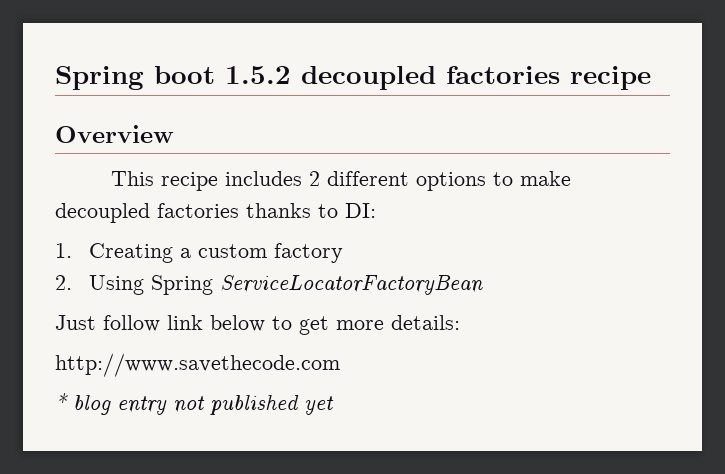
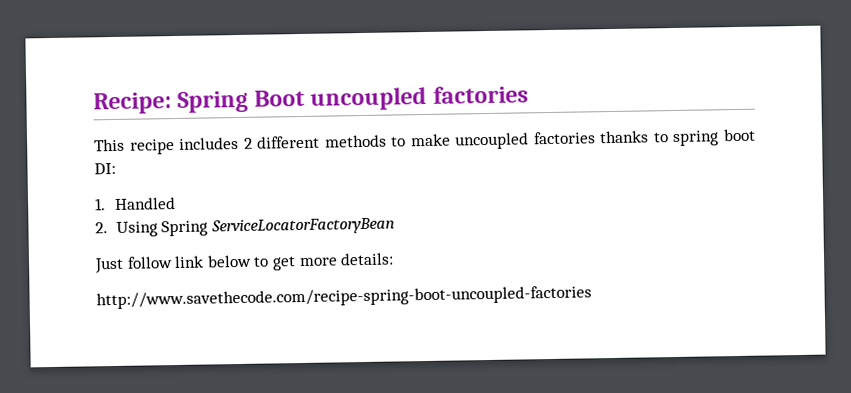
[55,66,651,90] [55,125,174,143] Spring boot 1.5.2 decoupled factories recipe // Overview -> [93,85,529,115] Recipe: Spring Boot uncoupled factories
[415,172,486,191] options -> [324,134,387,148] methods
[55,203,150,223] decoupled -> [454,132,530,150] uncoupled
(338, 211) none -> [672,128,757,147] spring boot
[88,243,343,263] Creating a custom factory -> [113,197,176,211] Handled
[55,353,340,377] [55,393,334,415] http://www.savethecode.com // * blog entry not published yet -> [96,285,592,310] http://www.savethecode.com/recipe-spring-boot-uncoupled-factories

